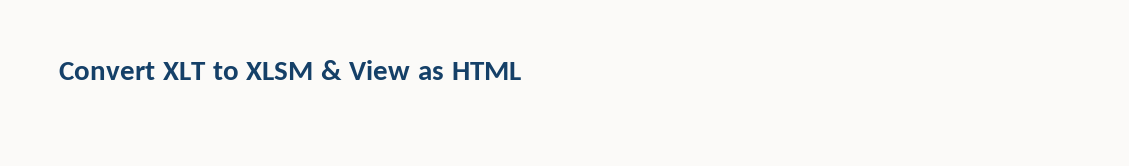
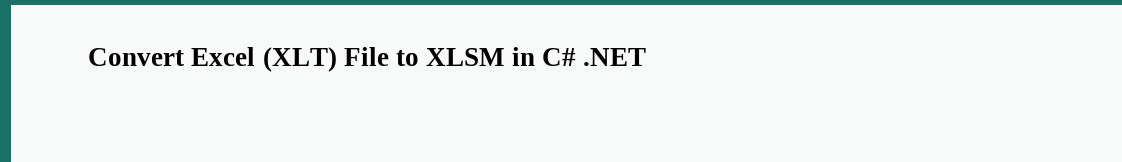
[162,60,521,80] XLT to XLSM & View as HTML -> [191,47,647,72] Excel (XLT) File to XLSM in C# .NET

